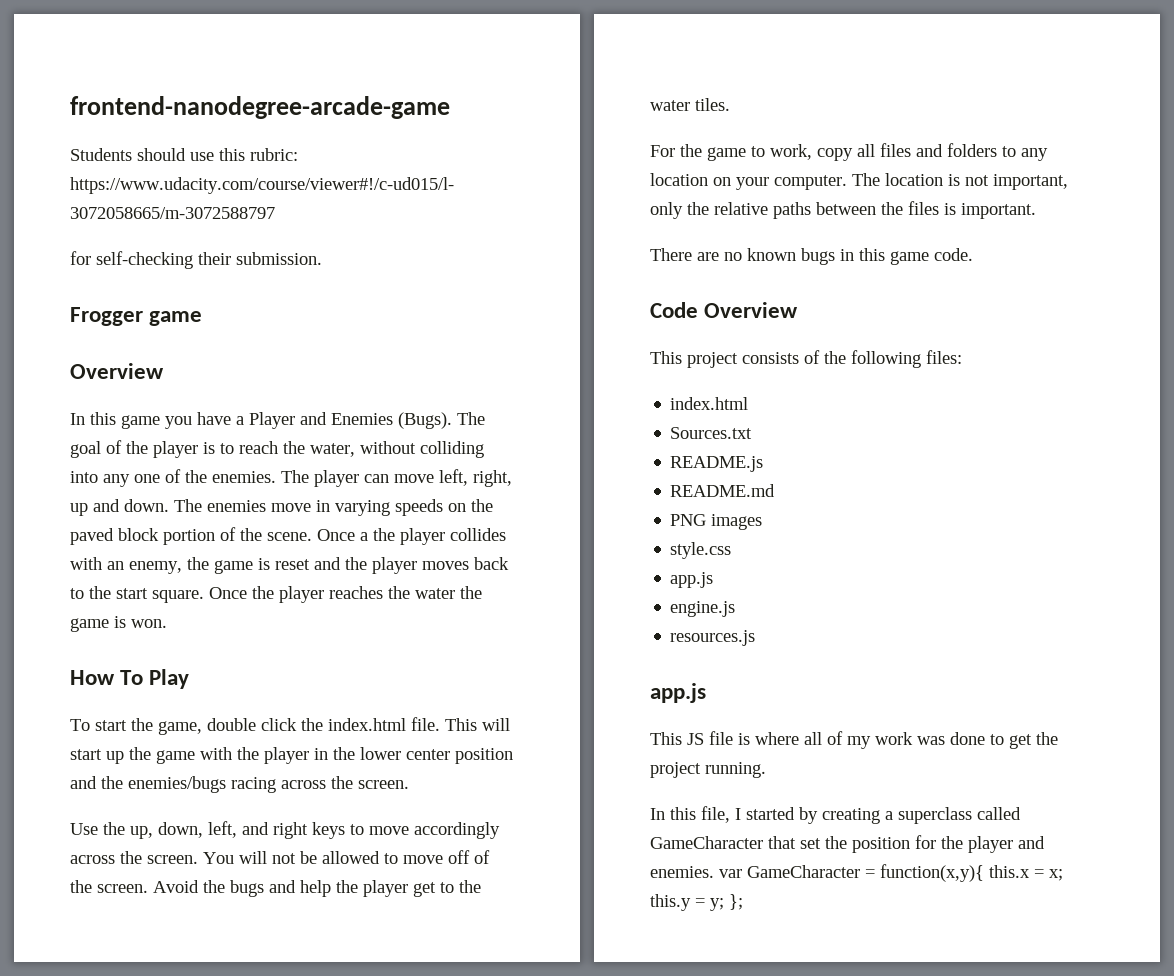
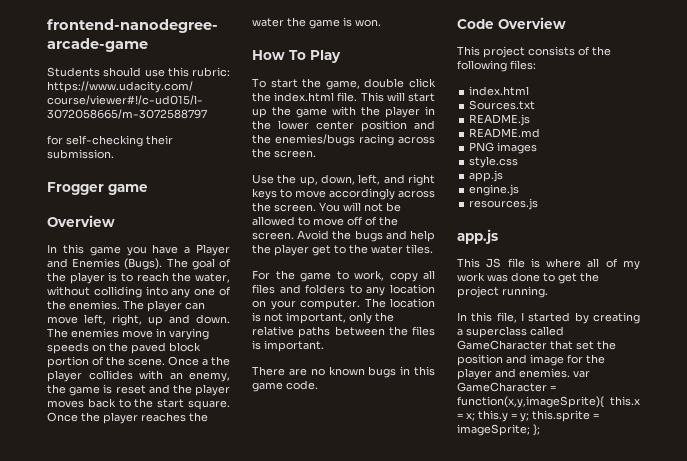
(910, 845) none -> [506,354,564,366] and image
[880,864,984,882] function(x,y){ -> [457,396,604,408] function(x,y,imageSprite){
(724, 904) none -> [532,410,599,422] [457,424,530,436] this.sprite = imageSprite;

